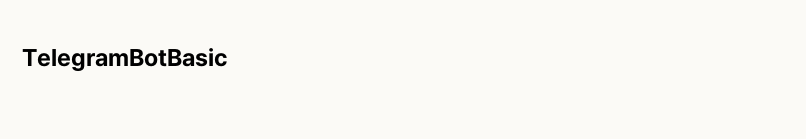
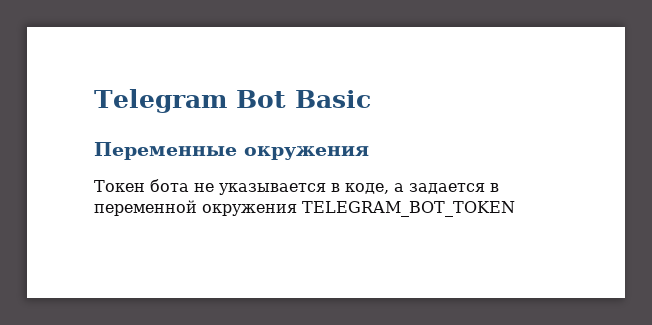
[22,48,228,72] TelegramBotBasic -> [94,89,371,113] [94,142,369,160] [94,179,499,195] [94,200,515,217] Telegram Bot Basic // Переменные окружения // Токен бота не указывается в коде, а задается в переменной окружения TELEGRAM_BOT_TOKEN

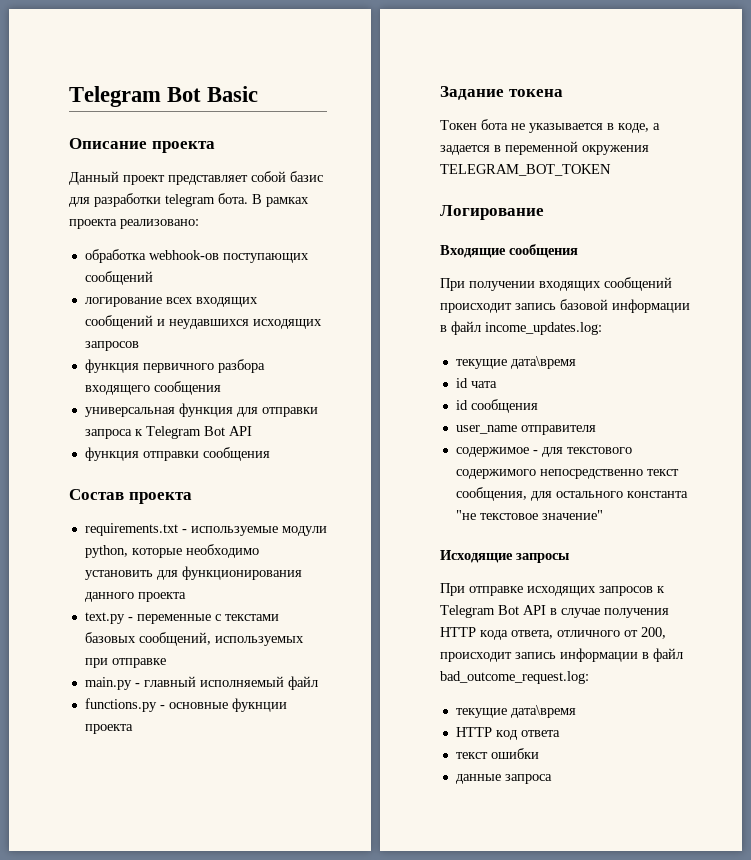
[94,142,369,160] Переменные окружения -> [69,138,215,153] [69,171,323,185] [69,193,309,207] [69,219,199,229] [84,249,309,263] [84,271,153,285] [84,297,258,307] [84,315,322,329] [84,341,139,351] [84,359,265,373] [84,381,221,395] [84,403,318,417] [84,426,252,439] [84,447,270,461] [69,489,192,504] [84,523,327,536] [84,544,259,558] [84,566,302,580] [84,592,186,602] [84,612,279,624] [84,632,304,646] [84,658,166,668] [84,676,318,690] [84,698,287,712] [84,724,133,734] [440,86,563,100] Описание проекта // Данный проект представляет собой базис для разработки telegram бота. В рамках проекта реализовано: // обработка webhook-ов поступающих сообщений // логирование всех входящих сообщений и неудавшихся исходящих запросов // функция первичного разбора входящего сообщения // универсальная функция для отправки запроса к Telegram Bot API // функция отправки сообщения // Состав проекта // requirements.txt - используемые модули python, которые необходимо установить для функционирования данного проекта // text.py - переменные с текстами базовых сообщений, используемых при отправке // main.py - главный исполняемый файл // functions.py - основные фукнции проекта // Задание токена
(515, 209) none -> [440,205,544,220] [440,244,578,258] [440,277,672,291] [440,299,690,313] [440,321,602,335] [455,356,576,369] [455,378,497,388] [455,399,538,413] [455,425,596,435] [455,447,632,457] [455,469,679,479] [455,487,688,501] [455,510,603,520] [440,550,569,563] [440,583,665,596] [440,605,669,618] [440,627,666,640] [440,648,683,662] [440,671,589,684] [455,705,576,718] [455,727,560,740] [455,748,539,759] [455,774,552,784] // Логирование // Входящие сообщения // При получении входящих сообщений происходит запись базовой информации в файл income_updates.log: // текущие дата\время // id чата // id сообщения // user_name отправителя // содержимое - для текстового содержимого непосредственно текст сообщения, для остального константа "не текстовое значение" // Исходящие запросы // При отправке исходящих запросов к Telegram Bot API в случае получения HTTP кода ответа, отличного от 200, происходит запись информации в файл bad_outcome_request.log: // текущие дата\время // HTTP код ответа // текст ошибки // данные запроса

